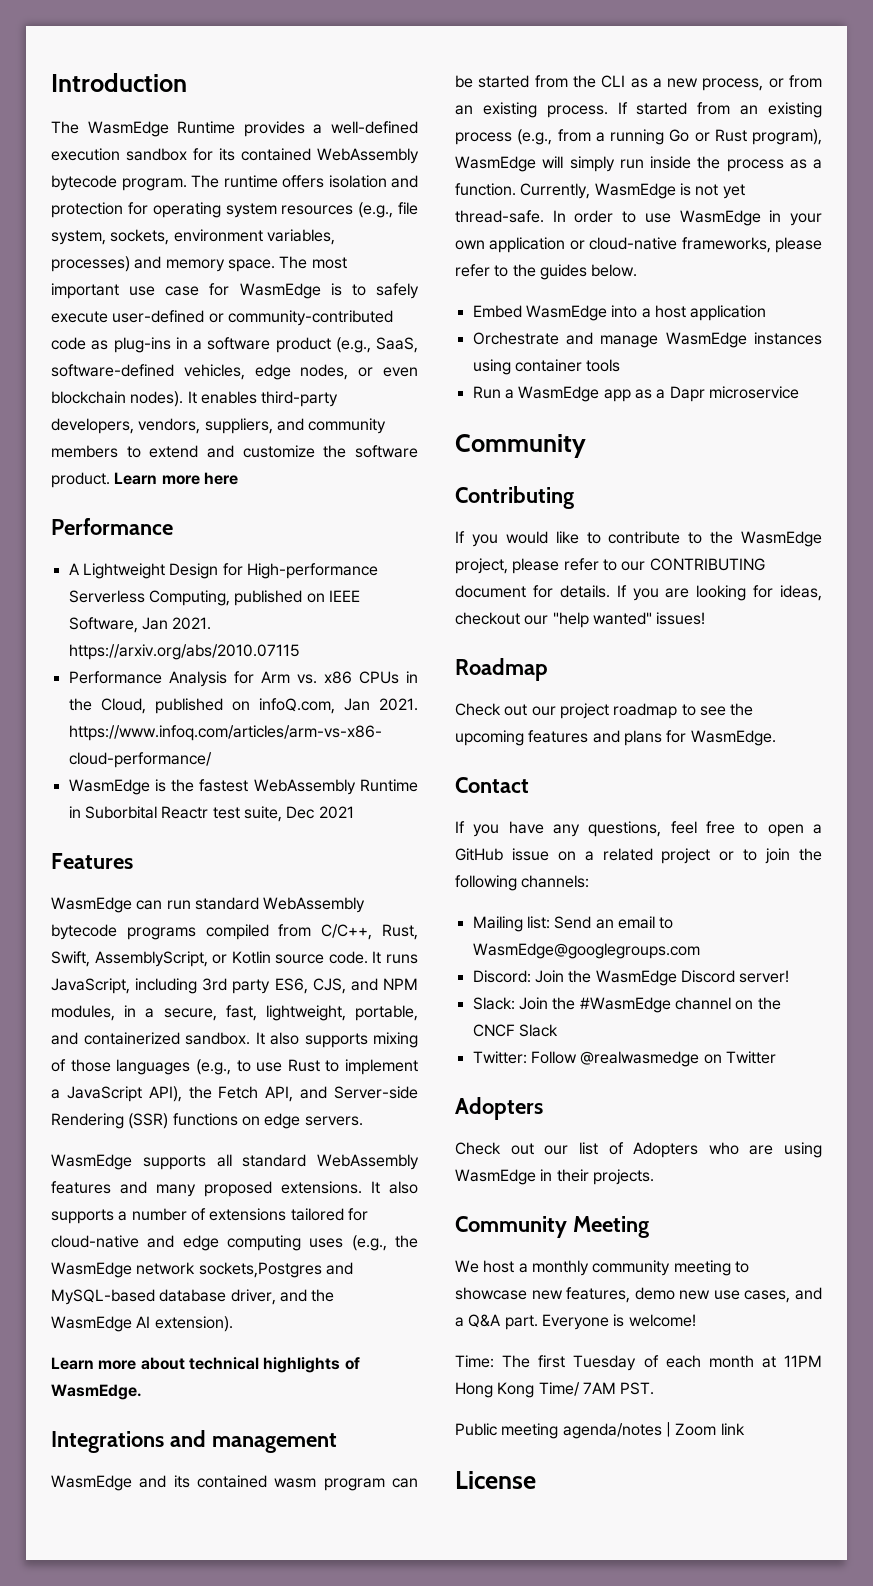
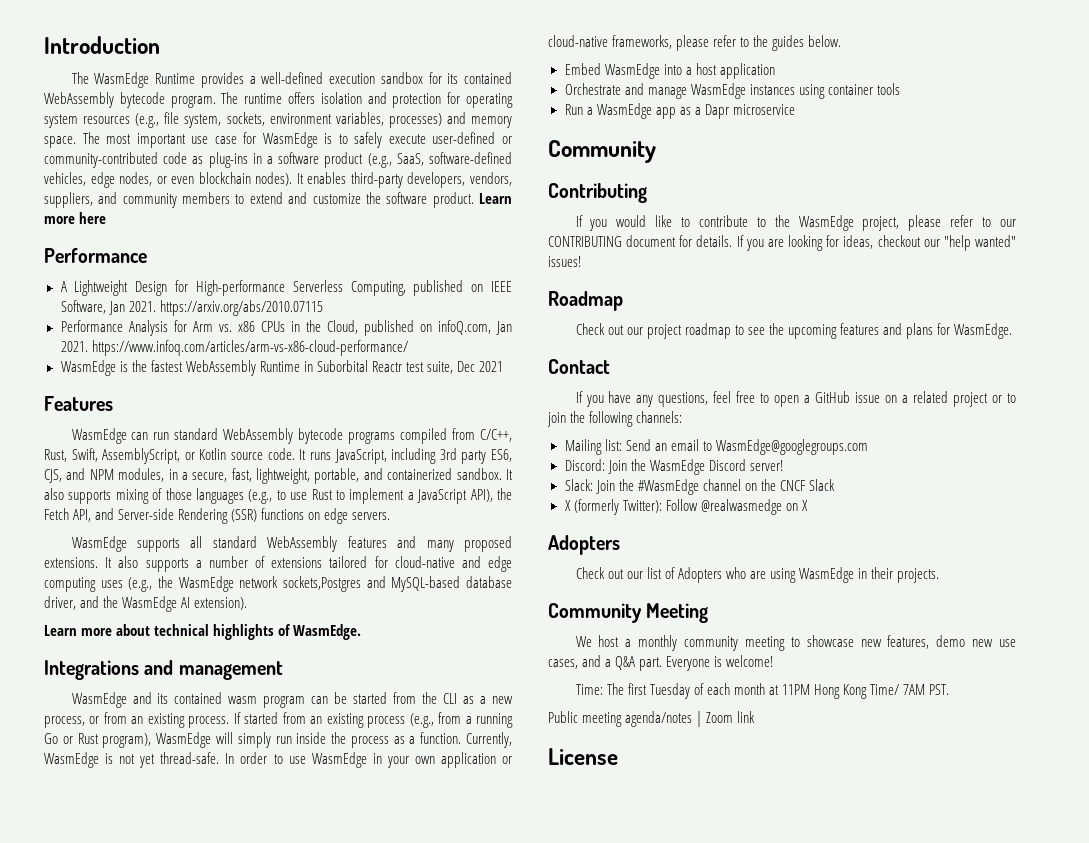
[472,1051,527,1064] Twitter: -> [564,499,662,515] X (formerly Twitter):
[725,1051,776,1064] Twitter -> [801,500,808,511] X

